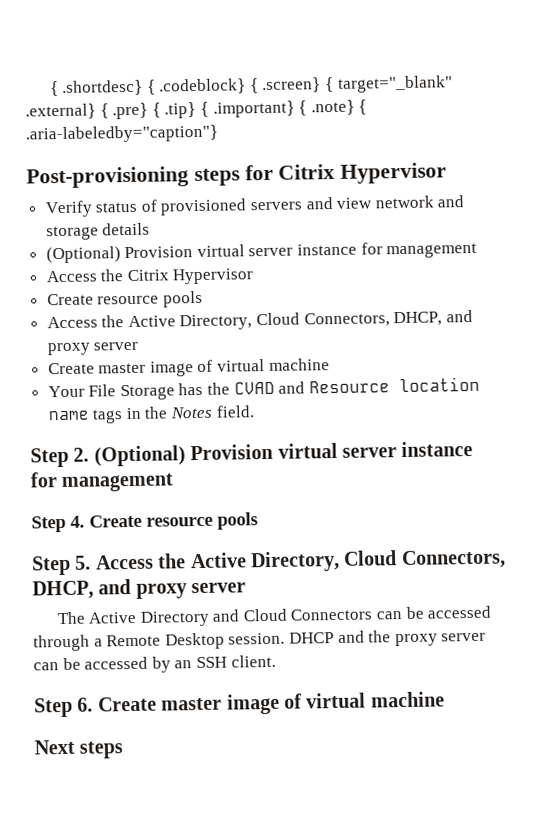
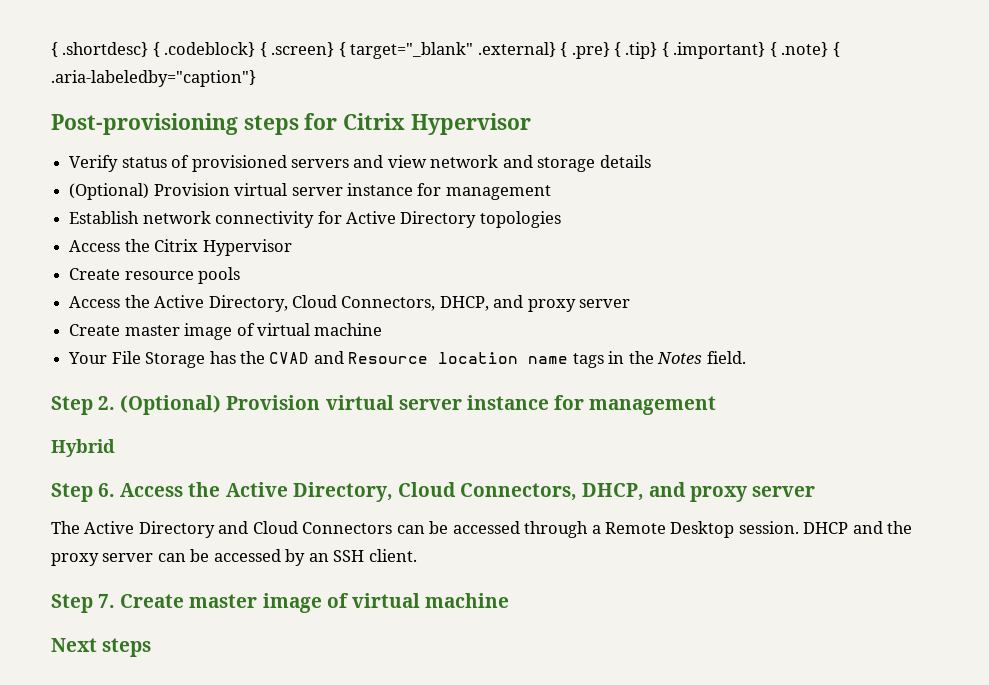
(478, 250) none -> [69,211,561,228] // Establish network connectivity for Active Directory topologies
[31,512,258,533] [32,555,92,576] Step 4. Create resource pools // Step 5. -> [51,439,115,457] [51,483,116,502] Hybrid // Step 6.
[77,697,94,712] 6. -> [98,594,116,608] 7.

